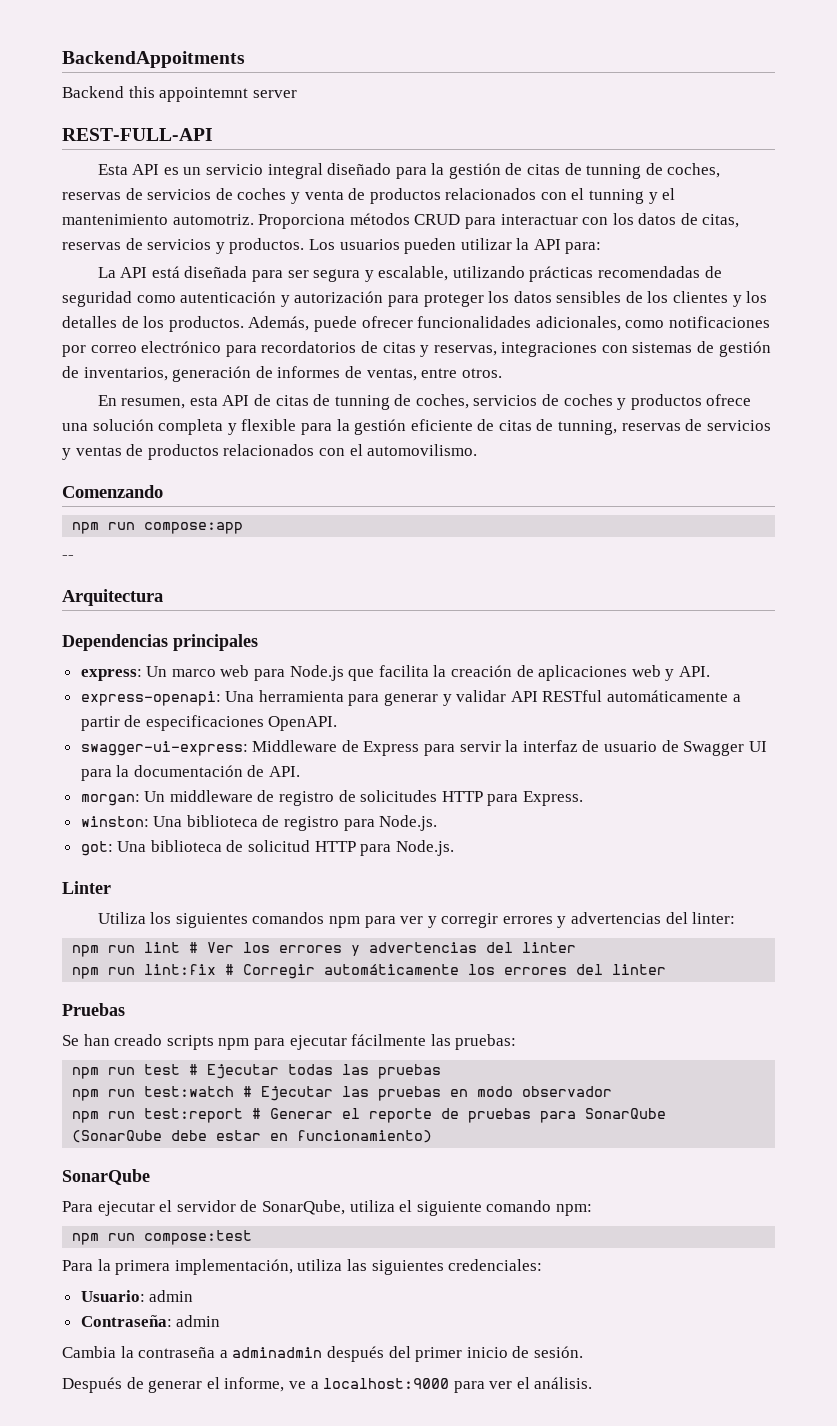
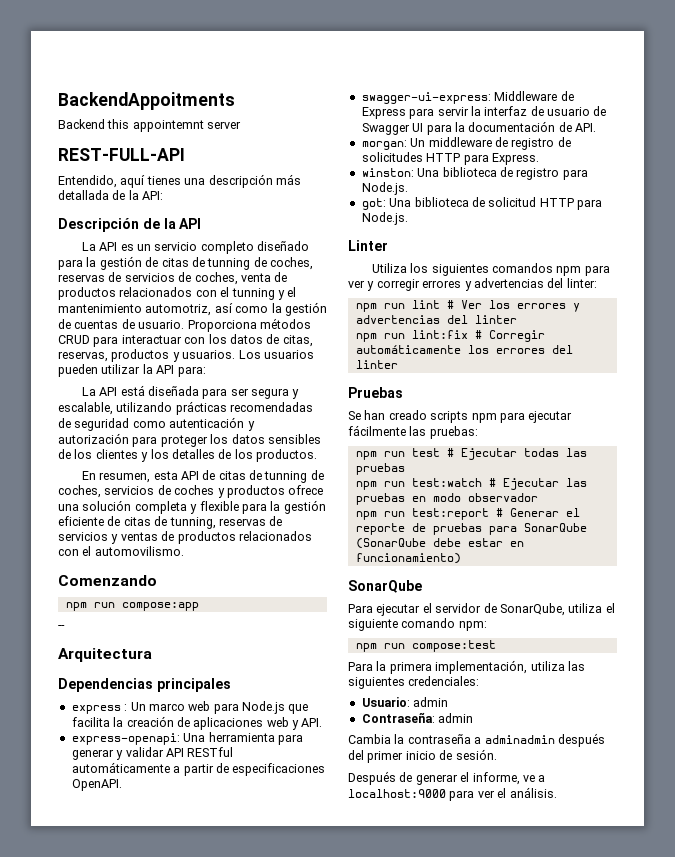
[97,164,128,175] Esta -> [58,174,301,188] [58,190,164,200] [58,218,202,232] [81,242,96,251] Entendido, aquí tienes una descripción más detallada de la API: // Descripción de la API // La
[267,163,323,179] integral -> [200,241,254,254] completo
[237,188,300,204] coches y -> [194,272,238,285] coches,
[172,214,254,225] automotriz. -> [145,302,327,316] [58,319,185,329] automotriz, así como la gestión de cuentas de usuario.
[62,238,305,254] reservas de servicios y productos. -> [58,349,236,362] reservas, productos y usuarios.
[248,316,770,332] [62,341,771,357] [62,366,502,382] Además, puede ofrecer funcionalidades adicionales, como notificaciones por correo electrónico para recordatorios de citas y reservas, integraciones con sistemas de gestión de inventarios, generación de informes de ventas, entre otros. -> (317, 455) none
[80,669,142,681] express: -> [71,704,128,714] express :

